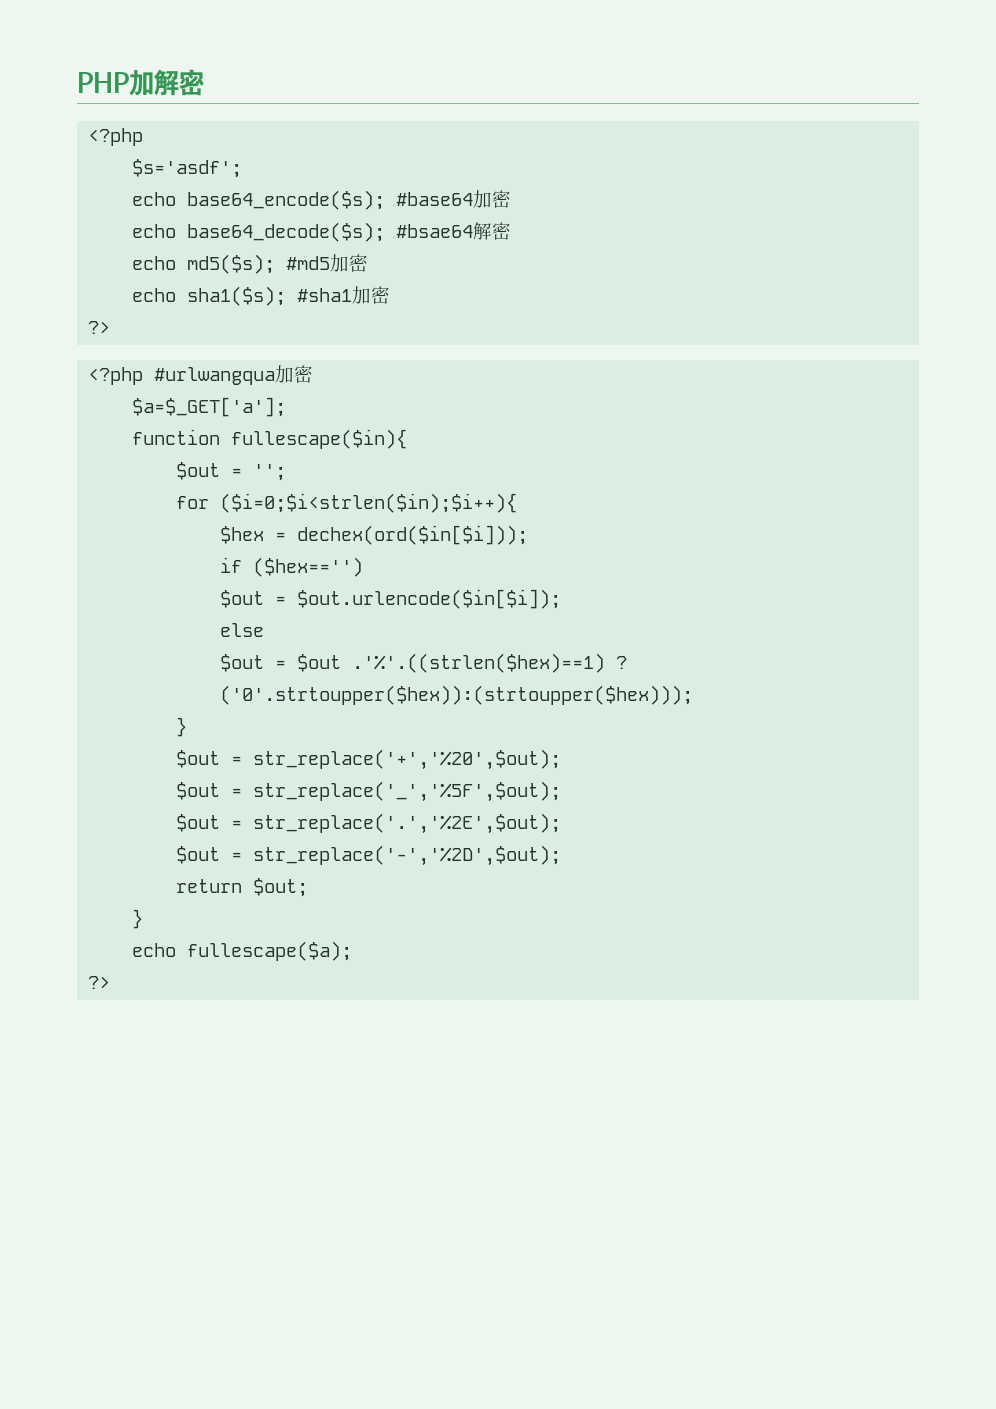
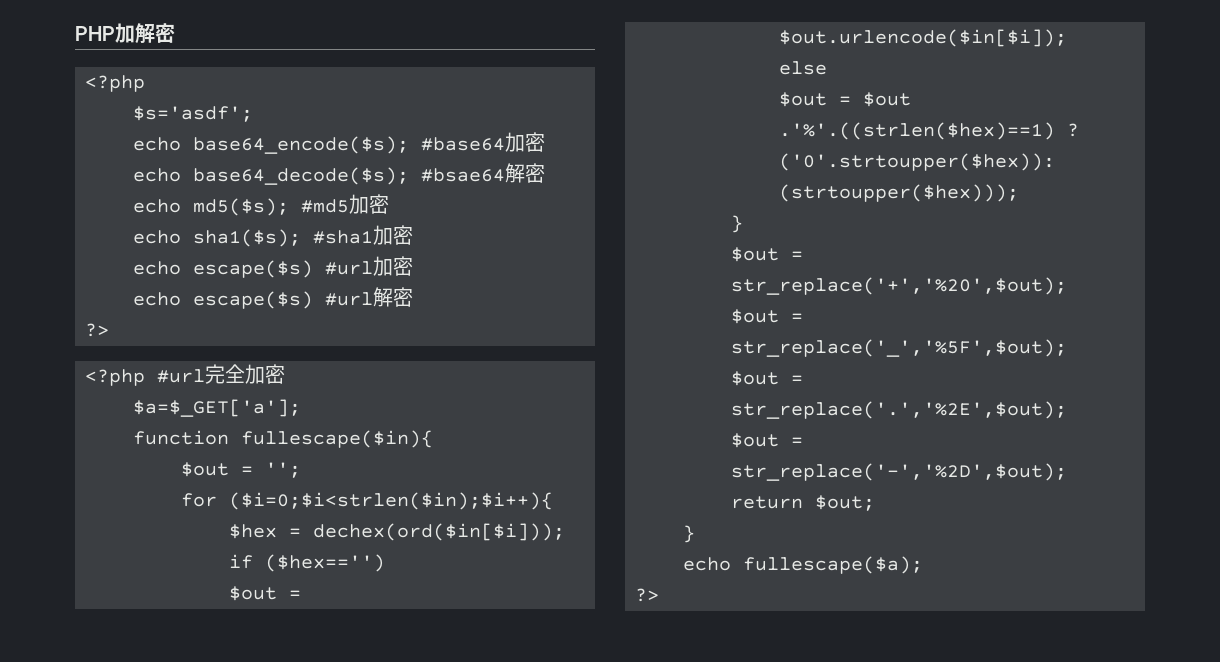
(390, 295) none -> [132,256,413,278] [132,287,413,309] // echo escape($s) #url加密 // echo escape($s) #url解密
[153,367,275,385] #urlwangqua -> [156,364,245,384] #url完全

